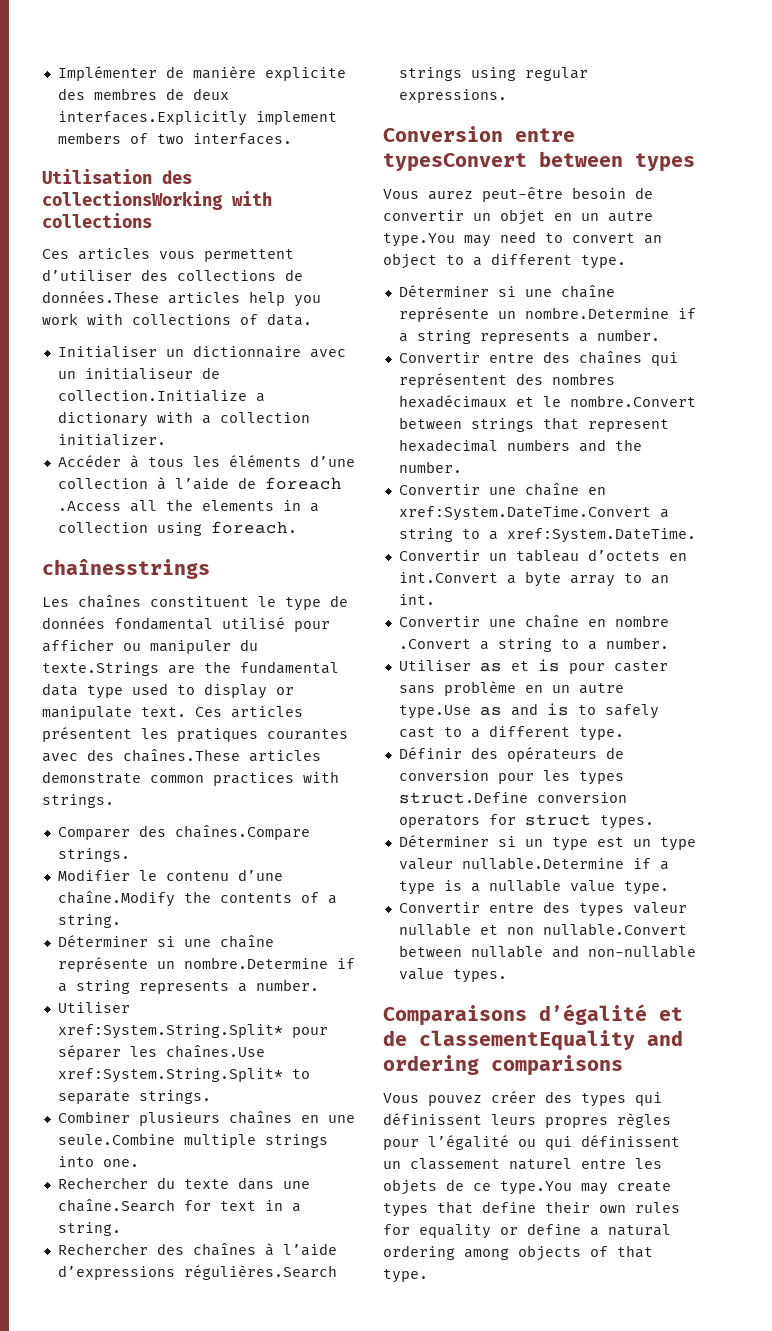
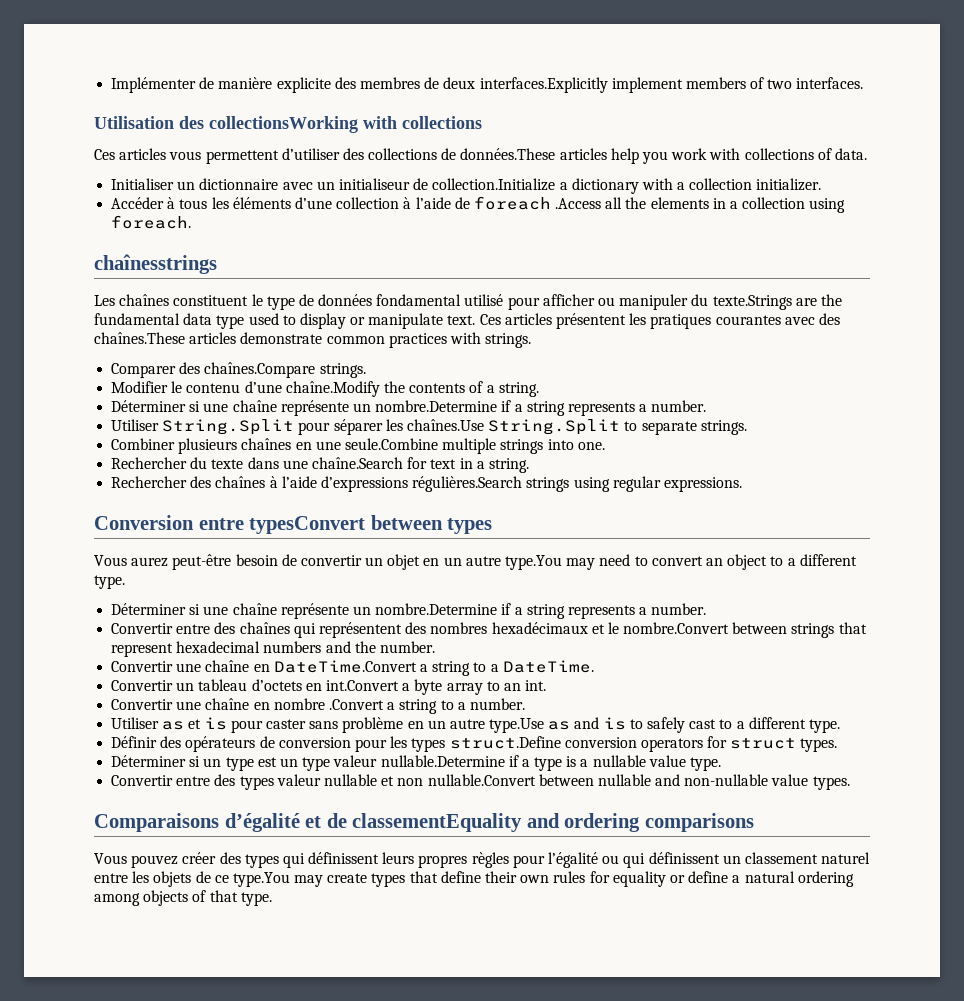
[57,1024,283,1039] xref:System.String.Split* -> [162,419,295,435] String.Split
[57,1068,283,1083] xref:System.String.Split* -> [488,419,621,435] String.Split
[398,506,669,521] [398,528,696,543] xref:System.DateTime.Convert a string to a xref:System.DateTime. -> [273,660,594,676] DateTime.Convert a string to a DateTime.

